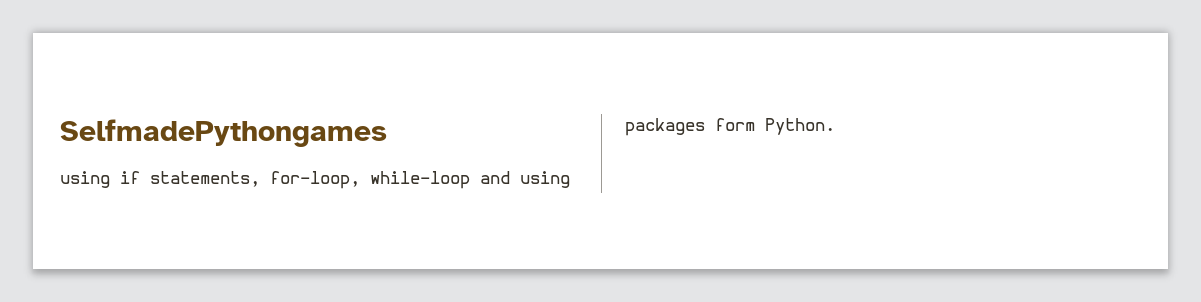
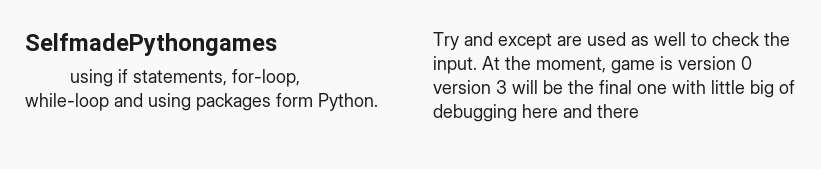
(835, 126) none -> [433,32,790,50] [433,56,752,74] [433,80,795,98] [433,104,639,122] Try and except are used as well to check the input. At the moment, game is version 0 version 3 will be the final one with little big of debugging here and there

